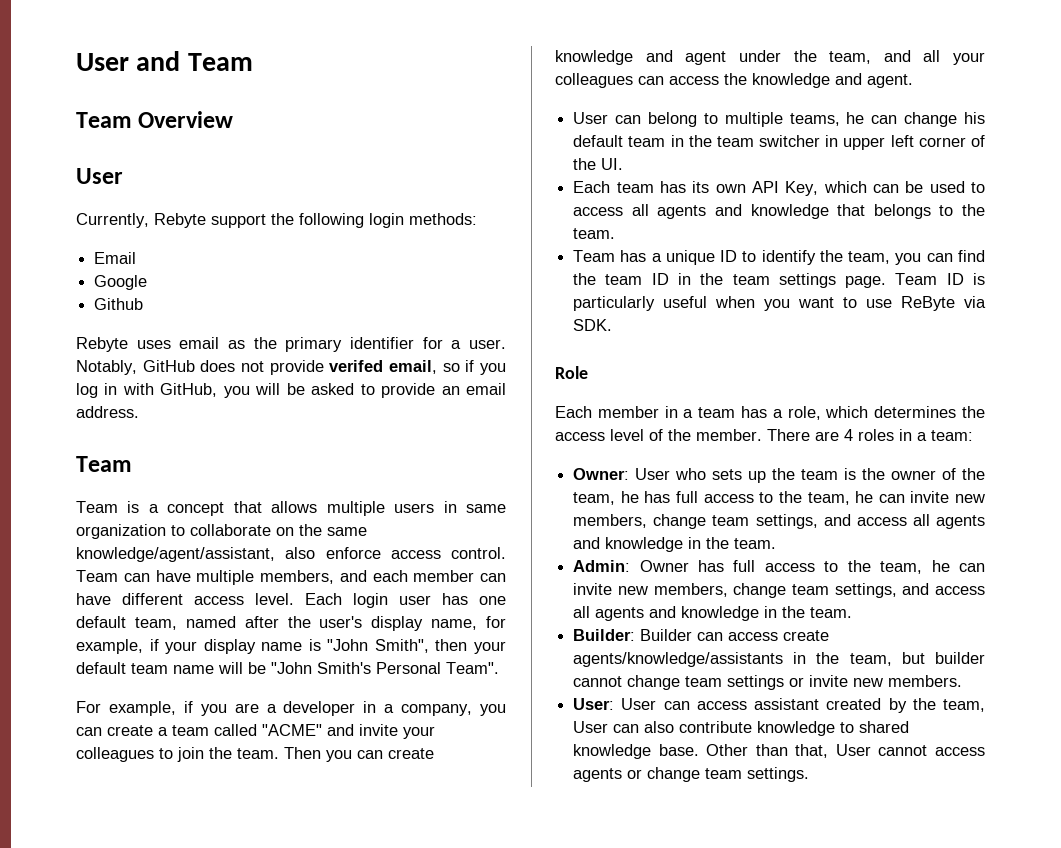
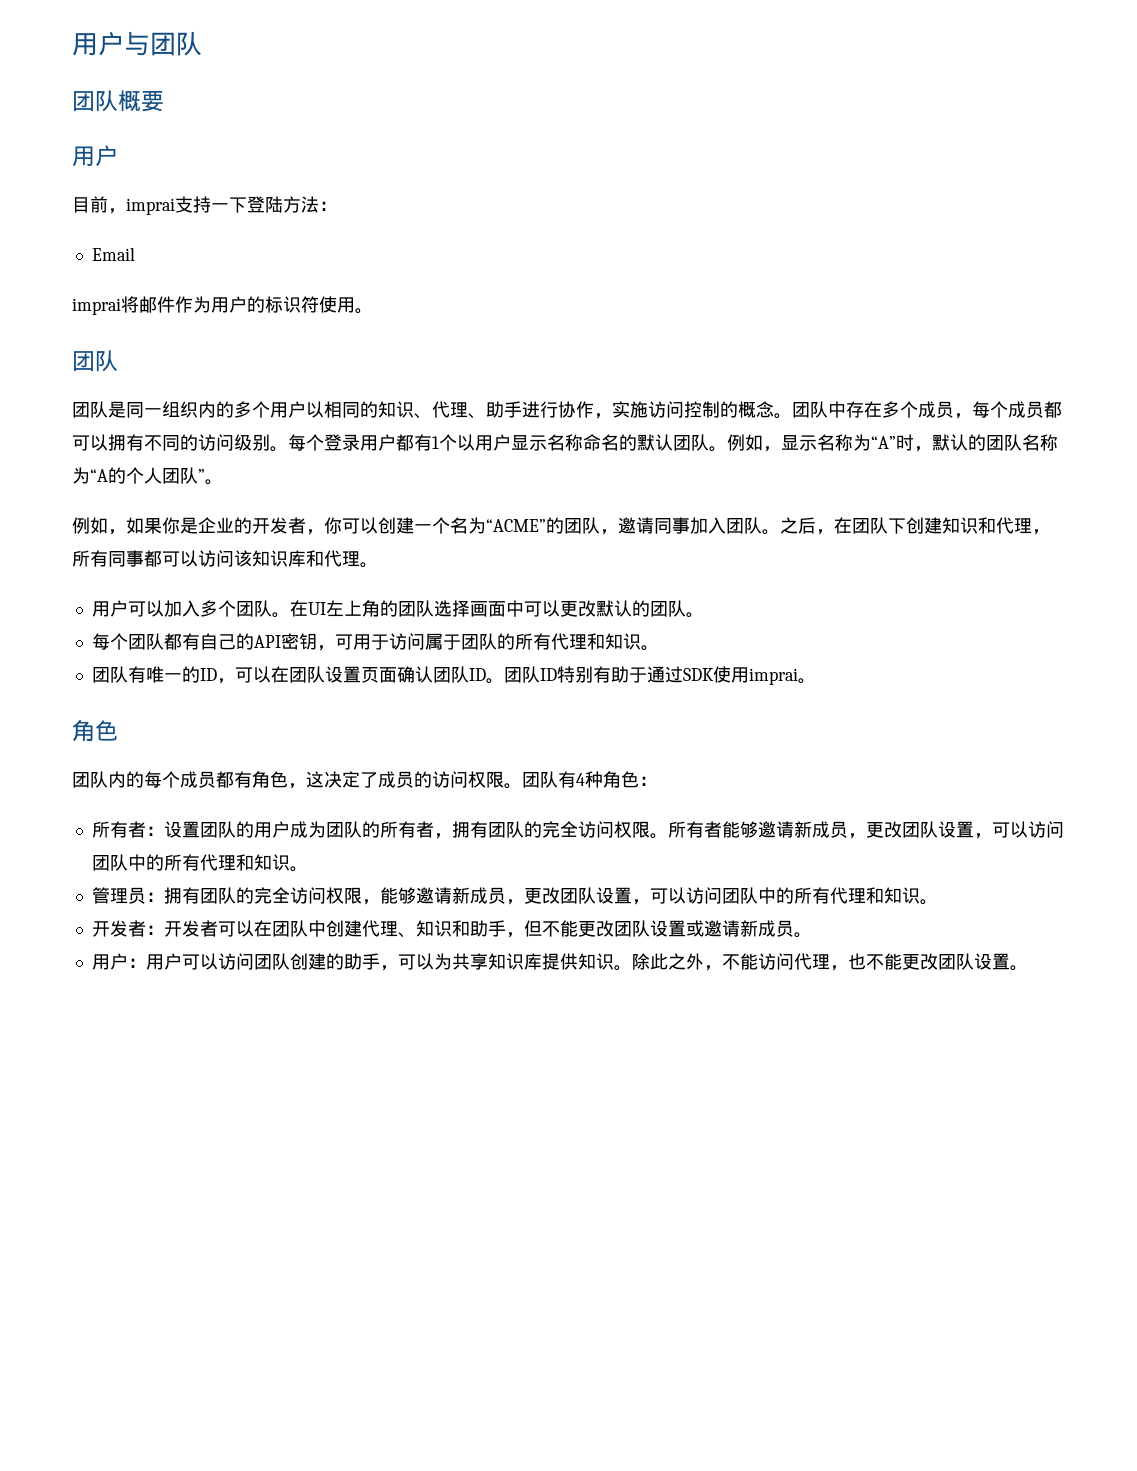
[76,51,253,71] [76,111,234,128] [76,168,123,184] [76,213,477,228] [94,252,137,264] [94,275,148,290] [94,298,144,310] [76,337,506,352] [76,360,507,375] [76,383,506,398] [76,406,139,418] [76,456,132,472] [76,501,507,516] [76,524,367,539] [76,547,506,562] [76,570,506,585] [76,593,506,608] [76,616,506,631] [76,639,506,654] [76,662,499,674] [76,701,506,716] [76,724,435,739] [76,747,434,762] [555,50,985,65] [555,73,913,88] [573,112,985,127] [573,135,985,150] [573,158,624,170] [573,181,986,196] [573,204,985,219] [573,228,616,239] [573,250,985,265] [573,273,986,288] [573,296,986,311] [573,319,613,331] [555,366,588,379] [555,406,985,420] [555,429,973,441] [573,468,986,483] [573,491,985,505] [573,514,985,529] [573,537,777,552] [573,560,986,574] [573,583,985,598] [573,606,853,621] [573,629,830,641] [573,652,985,667] [573,675,963,690] [573,698,985,713] [573,721,910,736] [573,744,985,759] [573,767,810,782] User and Team // Team Overview // User // Currently, Rebyte support the following login methods: // Email // Google // Github // Rebyte uses email as the primary identifier for a user. Notably, GitHub does not provide verifed email, so if you log in with GitHub, you will be asked to provide an email address. // Team // Team is a concept that allows multiple users in same organization to collaborate on the same knowledge/agent/assistant, also enforce access control. Team can have multiple members, and each member can have different access level. Each login user has one default team, named after the user's display name, for example, if your display name is "John Smith", then your default team name will be "John Smith's Personal Team". // For example, if you are a developer in a company, you can create a team called "ACME" and invite your colleagues to join the team. Then you can create knowledge and agent under the team, and all your colleagues can access the knowledge and agent. // User can belong to multiple teams, he can change his default team in the team switcher in upper left corner of the UI. // Each team has its own API Key, which can be used to access all agents and knowledge that belongs to the team. // Team has a unique ID to identify the team, you can find the team ID in the team settings page. Team ID is particularly useful when you want to use ReByte via SDK. // Role // Each member in a team has a role, which determines the access level of the member. There are 4 roles in a team: // Owner: User who sets up the team is the owner of the team, he has full access to the team, he can invite new members, change team settings, and access all agents and knowledge in the team. // Admin: Owner has full access to the team, he can invite new members, change team settings, and access all agents and knowledge in the team. // Builder: Builder can access create agents/knowledge/assistants in the team, but builder cannot change team settings or invite new members. // User: User can access assistant created by the team, User can also contribute knowledge to shared knowledge base. Other than that, User cannot access agents or change team settings. -> [72,31,202,56] [72,90,164,112] [72,145,118,167] [72,196,337,215] [91,247,135,261] [72,296,373,315] [72,350,118,372] [72,401,1062,419] [72,434,1058,452] [72,467,223,485] [72,517,1050,535] [72,550,378,568] [91,600,704,618] [91,633,659,651] [91,666,816,685] [72,719,118,742] [72,771,657,789] [91,821,1064,839] [91,854,308,872] [91,887,938,905] [91,920,812,938] [91,953,1028,971] 用户与团队 // 团队概要 // 用户 // 目前，imprai支持一下登陆方法： // Email // imprai将邮件作为用户的标识符使用。 // 团队 // 团队是同一组织内的多个用户以相同的知识、代理、助手进行协作，实施访问控制的概念。团队中存在多个成员，每个成员都可以拥有不同的访问级别。每个登录用户都有1个以用户显示名称命名的默认团队。例如，显示名称为“A”时，默认的团队名称为“A的个人团队”。 // 例如，如果你是企业的开发者，你可以创建一个名为“ACME”的团队，邀请同事加入团队。之后，在团队下创建知识和代理，所有同事都可以访问该知识库和代理。 // 用户可以加入多个团队。在UI左上角的团队选择画面中可以更改默认的团队。 // 每个团队都有自己的API密钥，可用于访问属于团队的所有代理和知识。 // 团队有唯一的ID，可以在团队设置页面确认团队ID。团队ID特别有助于通过SDK使用imprai。 // 角色 // 团队内的每个成员都有角色，这决定了成员的访问权限。团队有4种角色： // 所有者：设置团队的用户成为团队的所有者，拥有团队的完全访问权限。所有者能够邀请新成员，更改团队设置，可以访问团队中的所有代理和知识。 // 管理员：拥有团队的完全访问权限，能够邀请新成员，更改团队设置，可以访问团队中的所有代理和知识。 // 开发者：开发者可以在团队中创建代理、知识和助手，但不能更改团队设置或邀请新成员。 // 用户：用户可以访问团队创建的助手，可以为共享知识库提供知识。除此之外，不能访问代理，也不能更改团队设置。

